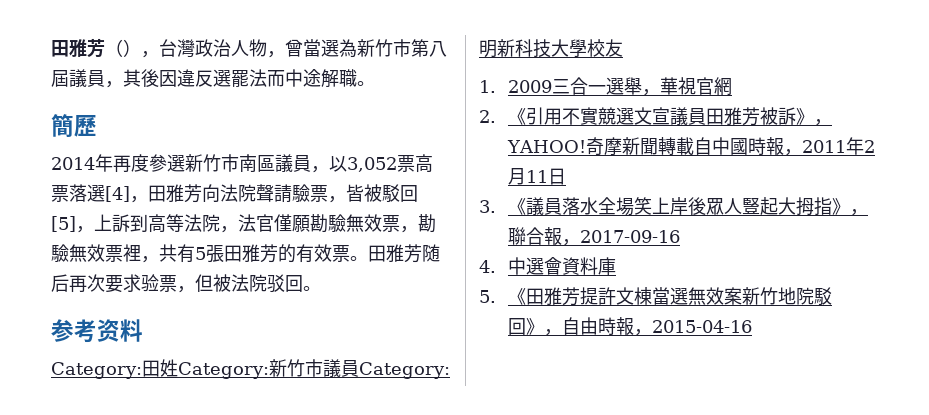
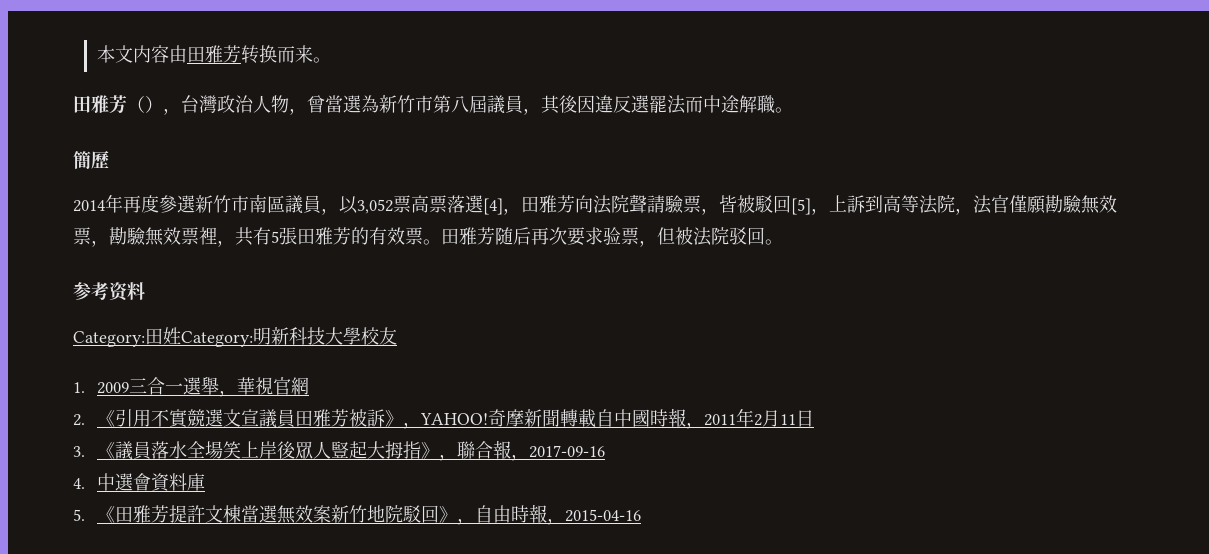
(51, 48) none -> [97,45,332,64] 本文内容由田雅芳转换而来。 //
[269,359,450,379] 新竹市議員Category: -> (253, 339) none

